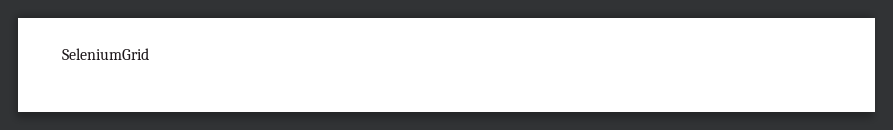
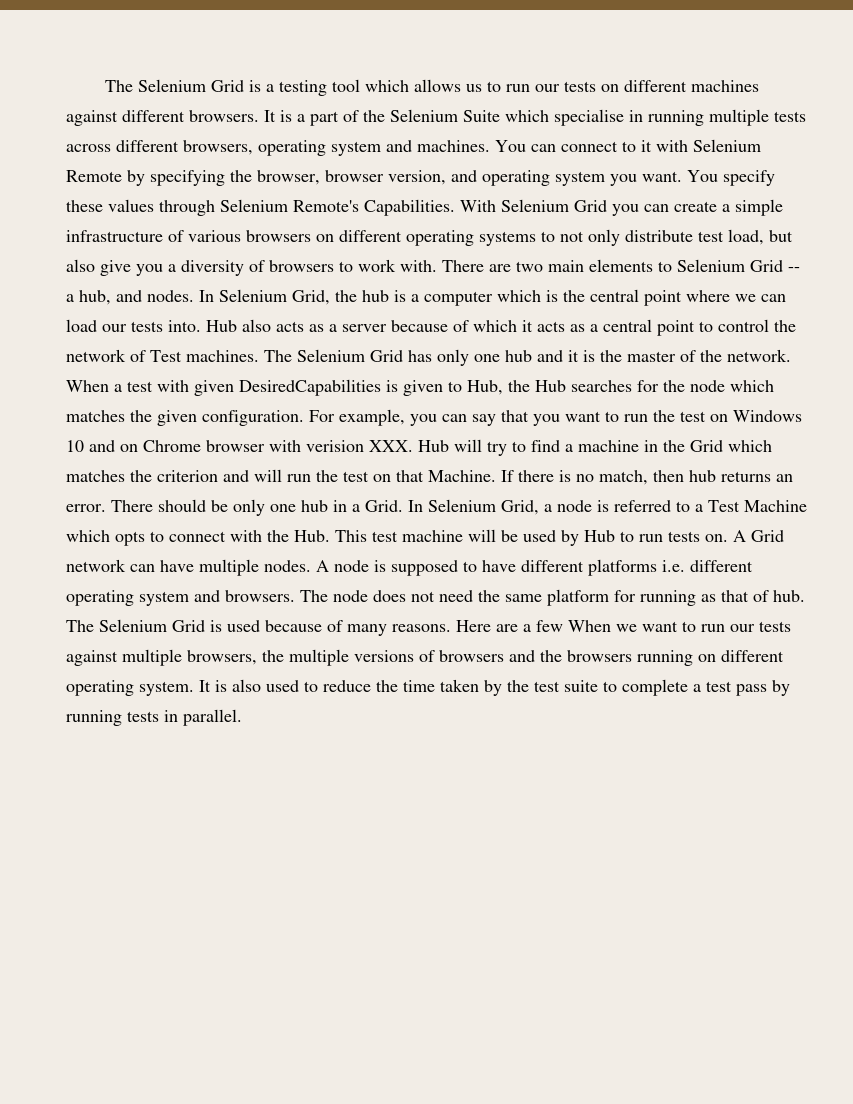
[62,48,149,60] SeleniumGrid -> [105,79,760,96] [66,109,806,126] [66,139,761,156] [66,170,775,186] [66,199,783,216] [66,229,793,246] [66,259,800,276] [66,289,786,306] [66,319,796,336] [66,349,791,366] [66,379,774,396] [66,409,802,426] [66,439,772,456] [66,469,793,485] [66,499,807,516] [66,529,784,546] [66,559,753,576] [66,589,805,606] [66,619,791,636] [66,649,784,666] [66,679,790,696] [66,709,242,726] The Selenium Grid is a testing tool which allows us to run our tests on different machines against different browsers. It is a part of the Selenium Suite which specialise in running multiple tests across different browsers, operating system and machines. You can connect to it with Selenium Remote by specifying the browser, browser version, and operating system you want. You specify these values through Selenium Remote's Capabilities. With Selenium Grid you can create a simple infrastructure of various browsers on different operating systems to not only distribute test load, but also give you a diversity of browsers to work with. There are two main elements to Selenium Grid -- a hub, and nodes. In Selenium Grid, the hub is a computer which is the central point where we can load our tests into. Hub also acts as a server because of which it acts as a central point to control the network of Test machines. The Selenium Grid has only one hub and it is the master of the network. When a test with given DesiredCapabilities is given to Hub, the Hub searches for the node which matches the given configuration. For example, you can say that you want to run the test on Windows 10 and on Chrome browser with verision XXX. Hub will try to find a machine in the Grid which matches the criterion and will run the test on that Machine. If there is no match, then hub returns an error. There should be only one hub in a Grid. In Selenium Grid, a node is referred to a Test Machine which opts to connect with the Hub. This test machine will be used by Hub to run tests on. A Grid network can have multiple nodes. A node is supposed to have different platforms i.e. different operating system and browsers. The node does not need the same platform for running as that of hub. The Selenium Grid is used because of many reasons. Here are a few When we want to run our tests against multiple browsers, the multiple versions of browsers and the browsers running on different operating system. It is also used to reduce the time taken by the test suite to complete a test pass by running tests in parallel.

